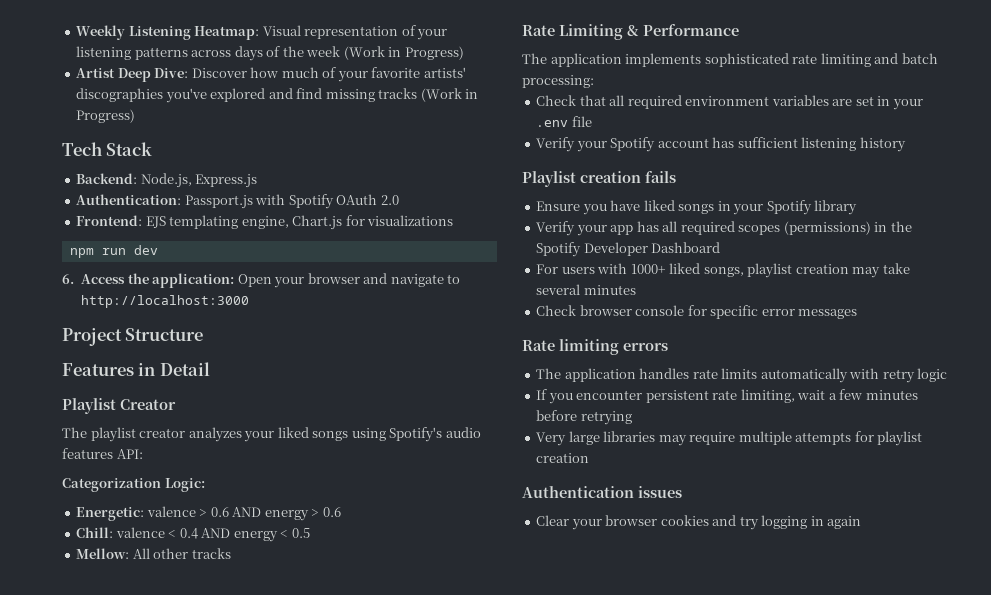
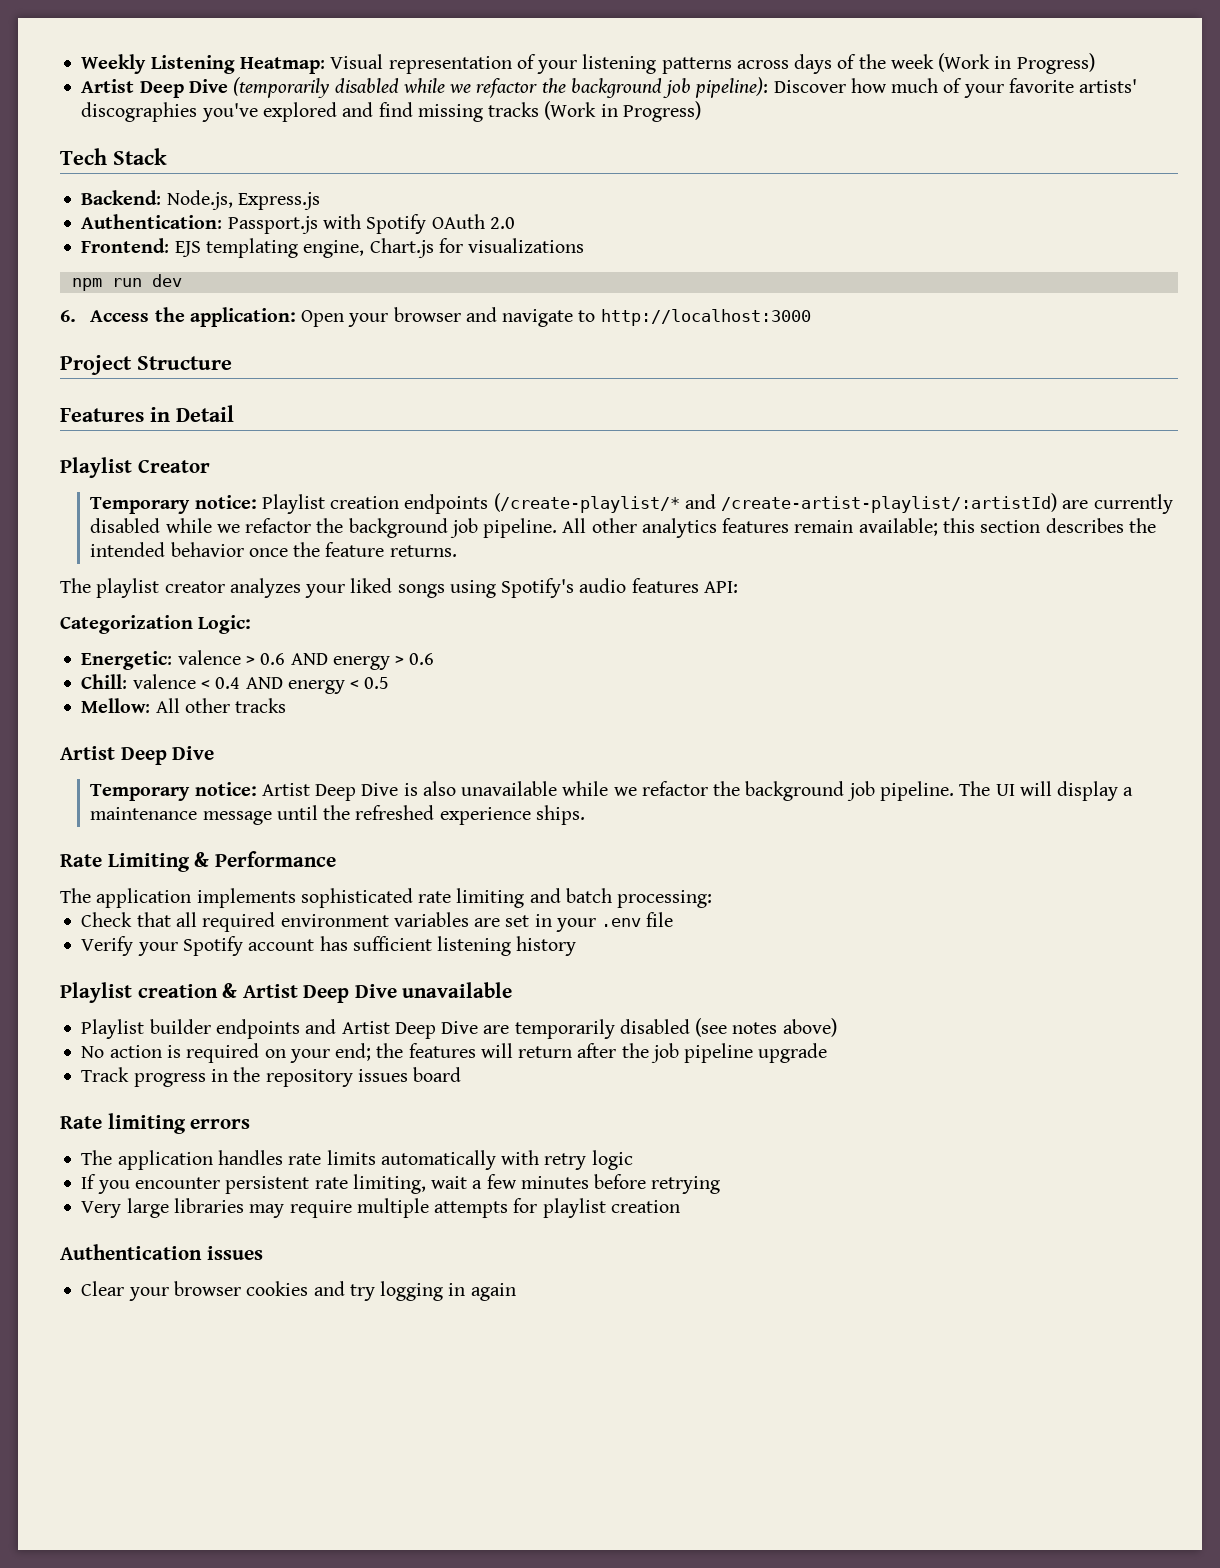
[154,68,189,78] Dive: -> [188,77,769,98] Dive (temporarily disabled while we refactor the background job pipeline):
(176, 404) none -> [90,493,1173,514] [90,518,1156,538] [90,542,457,557] // Temporary notice: Playlist creation endpoints (/create-playlist/* and /create-artist-playlist/:artistId) are currently disabled while we refactor the background job pipeline. All other analytics features remain available; this section describes the intended behavior once the feature returns.
(231, 553) none -> [60,746,215,765] [90,781,1134,801] [90,805,585,825] // Artist Deep Dive // Temporary notice: Artist Deep Dive is also unavailable while we refactor the background job pipeline. The UI will display a maintenance message until the refreshed experience ships.
[645,171,676,183] [536,200,858,215] [536,221,912,236] [536,242,721,257] [536,263,910,278] [536,284,636,295] [536,305,858,319] fails // Ensure you have liked songs in your Spotify library // Verify your app has all required scopes (permissions) in the Spotify Developer Dashboard // For users with 1000+ liked songs, playlist creation may take several minutes // Check browser console for specific error messages -> [222,982,513,1003] [81,1018,837,1039] [81,1043,828,1063] [81,1067,462,1087] & Artist Deep Dive unavailable // Playlist builder endpoints and Artist Deep Dive are temporarily disabled (see notes above) // No action is required on your end; the features will return after the job pipeline upgrade // Track progress in the repository issues board

